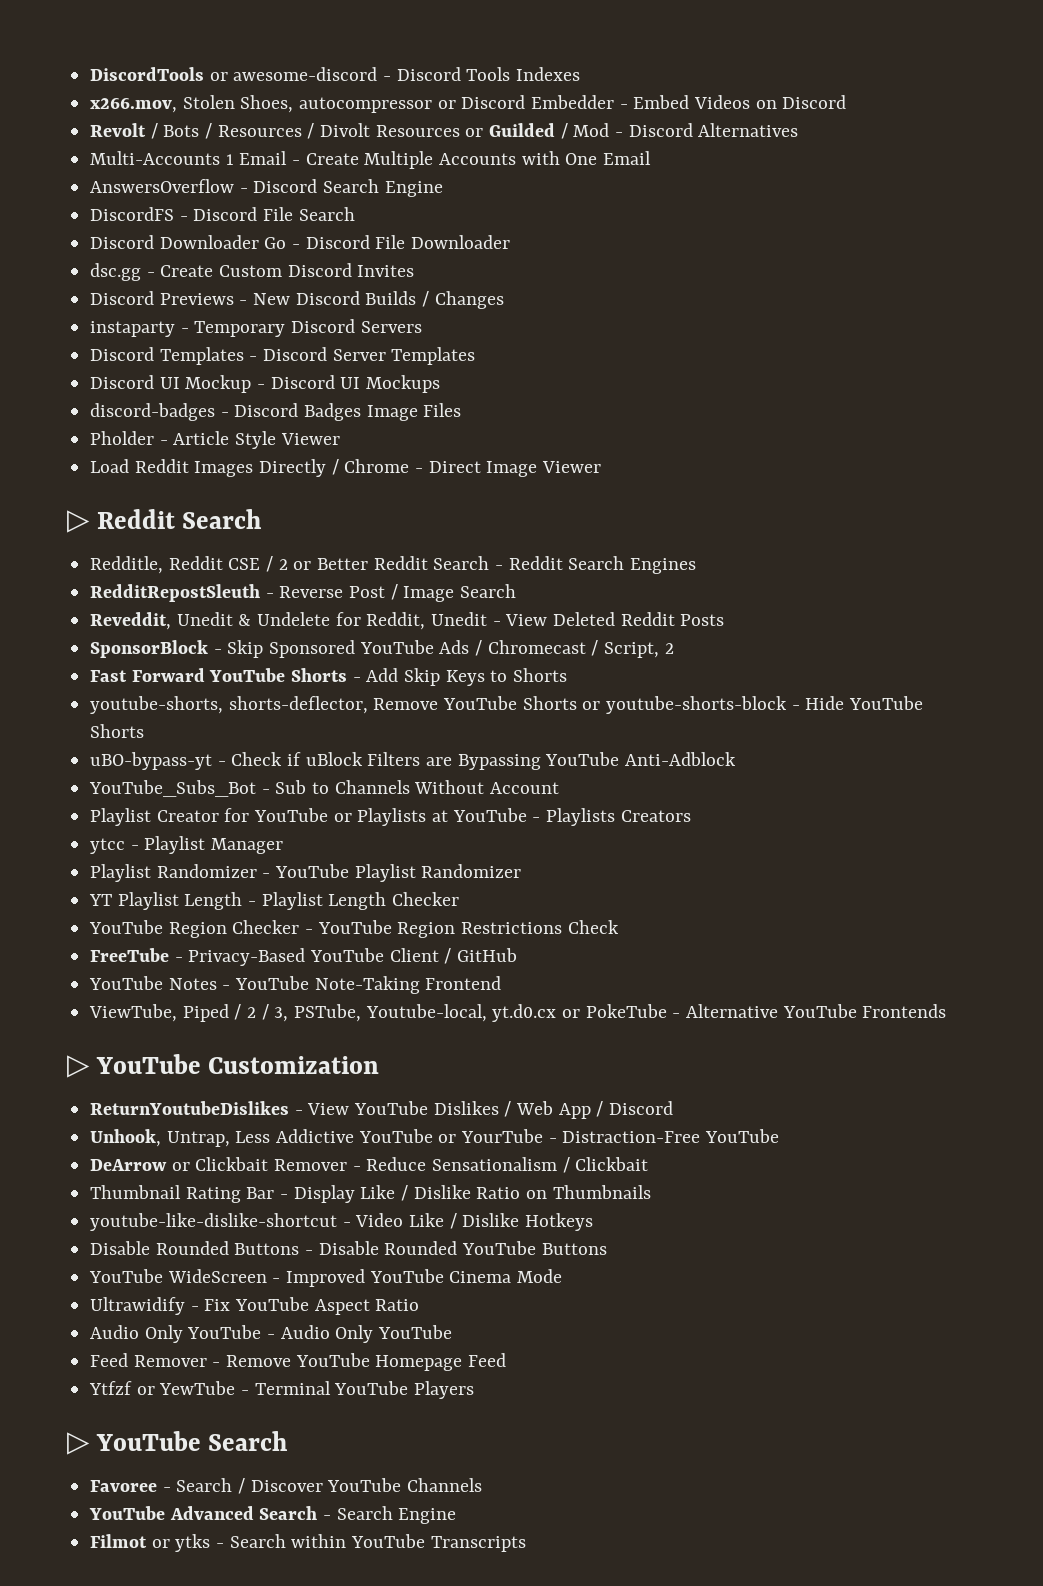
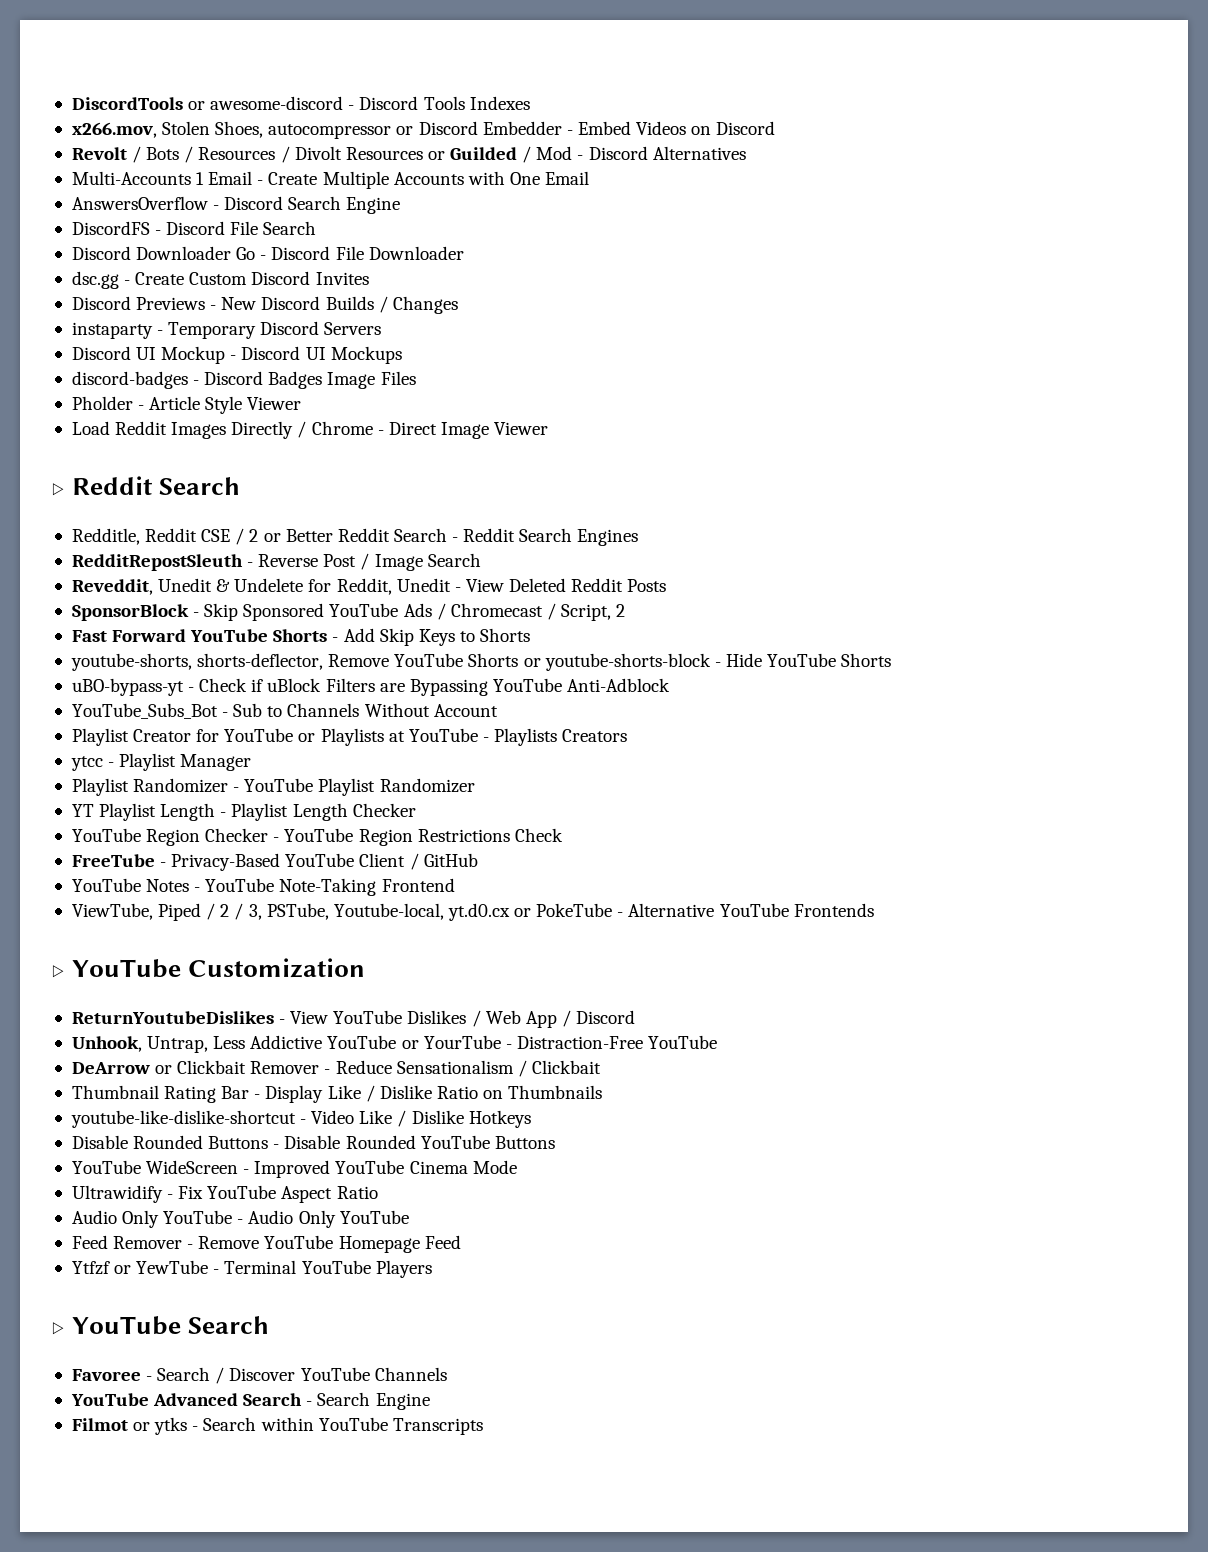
[90,347,476,365] // Discord Templates - Discord Server Templates -> (382, 328) none

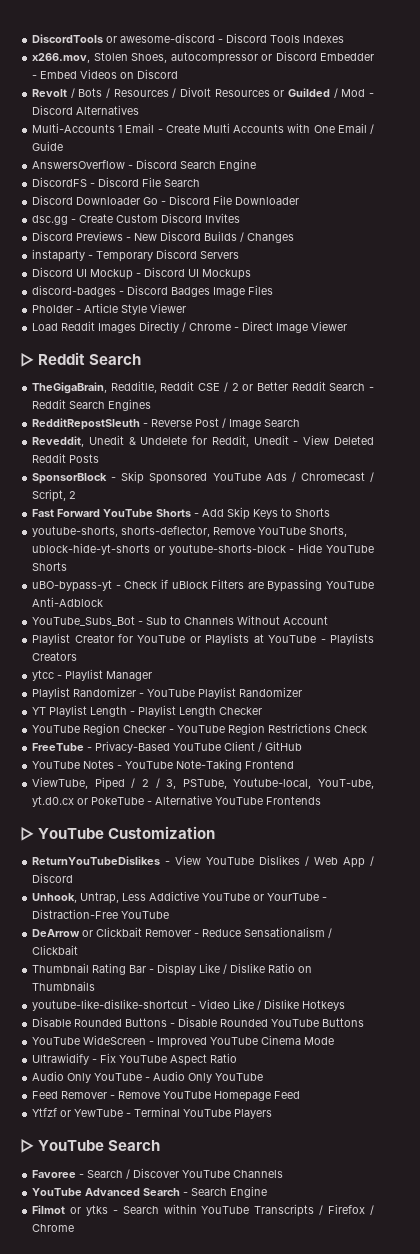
[322,171,389,189] Multiple -> [203,123,231,133] Multi
(590, 178) none -> [370,124,374,134] [32,141,64,151] / Guide
(241, 486) none -> [32,382,108,394] TheGigaBrain,
[468,653,519,667] Shorts -> [309,526,348,537] [32,543,151,555] Shorts, ublock-hide-yt-shorts
(444, 911) none -> [318,779,375,789] YouT-ube,
[71,1011,274,1024] ReturnYoutubeDislikes -> [32,856,161,865] ReturnYouTubeDislikes
(483, 1426) none -> [319,1204,374,1215] [32,1224,75,1232] / Firefox / Chrome

